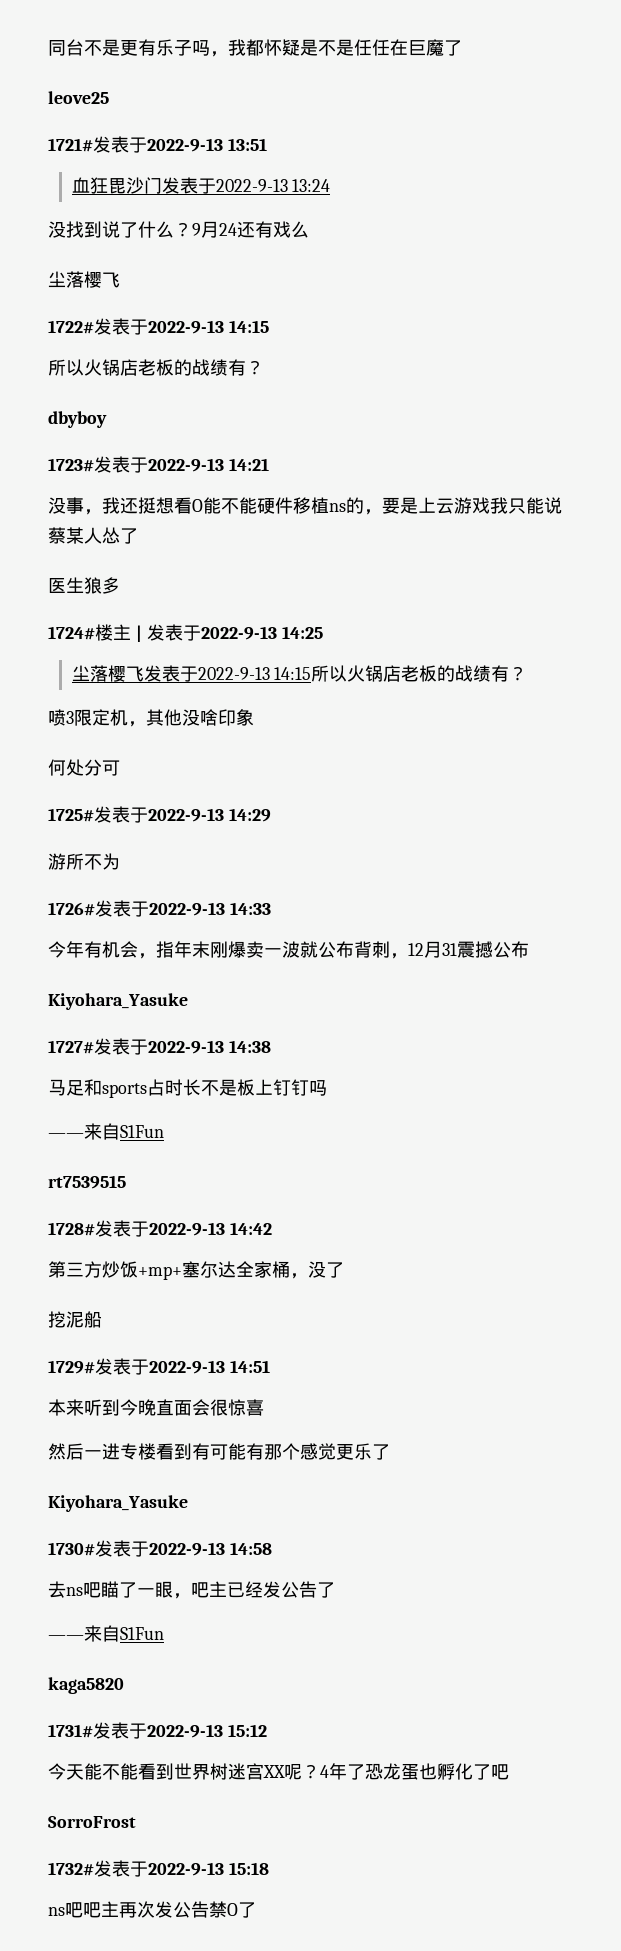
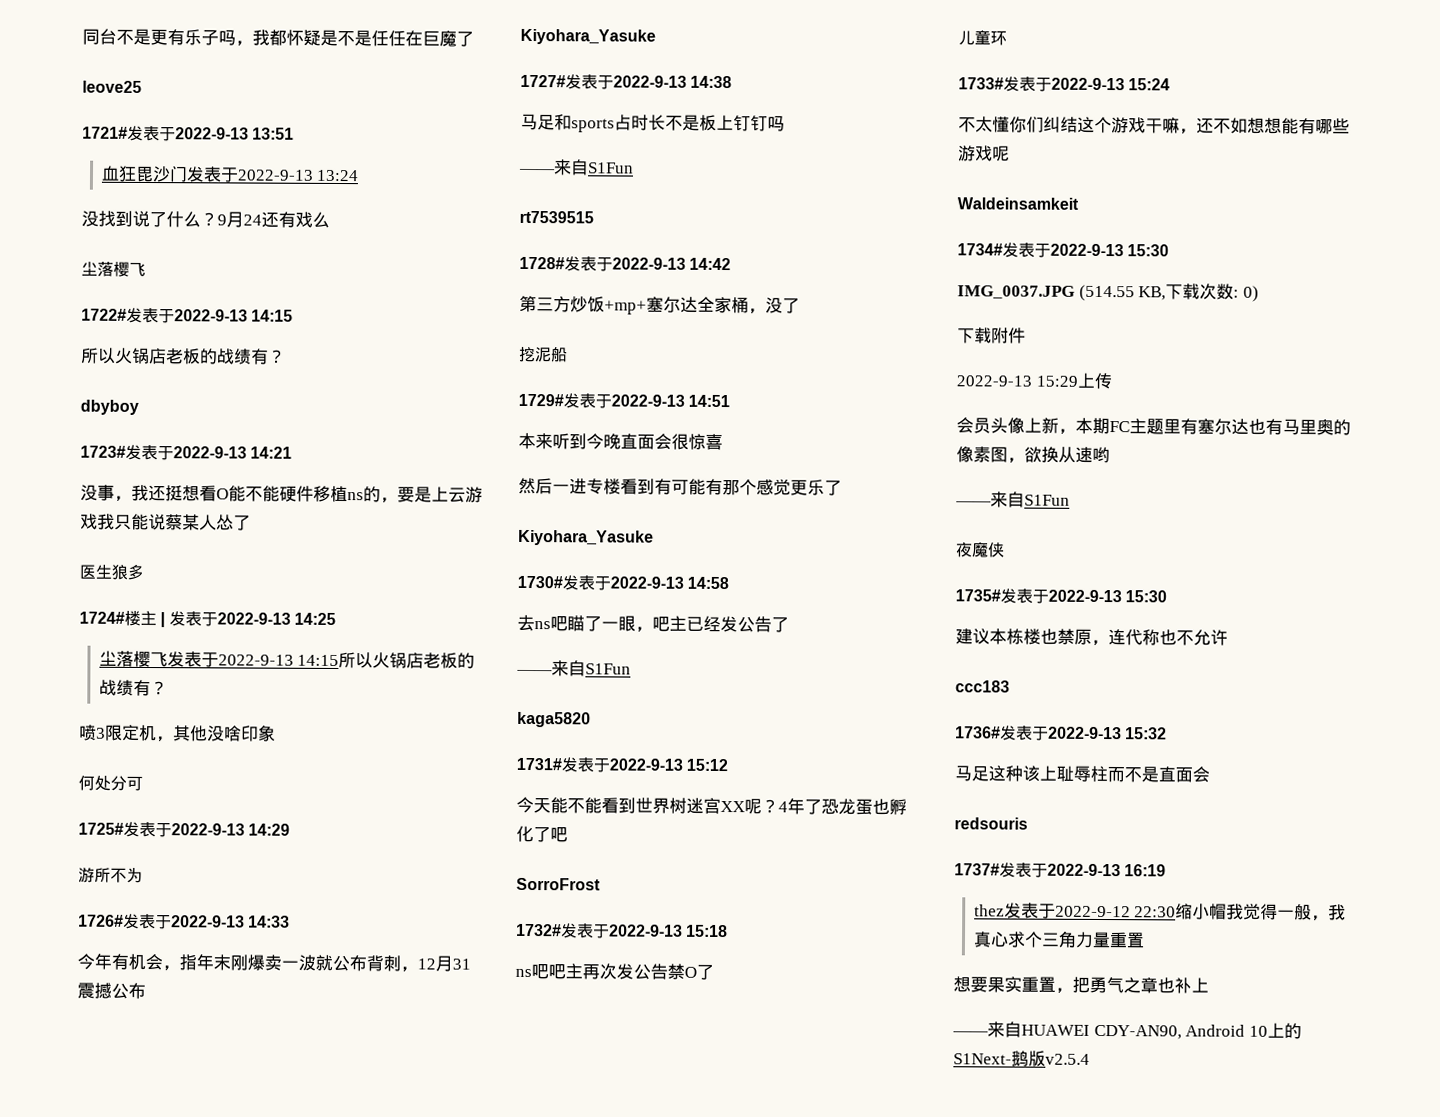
(256, 1910) none -> [958,29,1007,46] [958,76,1171,92] [958,116,1350,135] [958,145,1010,162] [957,197,1079,210] [957,242,1170,258] [957,283,1259,302] [957,327,1026,344] [956,372,1112,390] [956,417,1351,436] [956,446,1110,464] [955,491,1070,508] [956,541,1005,558] [955,588,1168,604] [955,628,1228,647] [955,680,1010,693] [955,725,1168,741] [954,765,1210,783] [954,817,1028,830] [954,862,1167,878] [973,902,1347,922] [972,930,1145,949] [953,976,1209,994] [952,1021,1302,1040] [953,1050,1090,1067] // 儿童环 // 1733#发表于2022-9-13 15:24 // 不太懂你们纠结这个游戏干嘛，还不如想想能有哪些游戏呢 // Waldeinsamkeit // 1734#发表于2022-9-13 15:30 // IMG_0037.JPG (514.55 KB,下载次数: 0) // 下载附件 // 2022-9-13 15:29上传 // 会员头像上新，本期FC主题里有塞尔达也有马里奥的像素图，欲换从速哟 // ——来自S1Fun // 夜魔侠 // 1735#发表于2022-9-13 15:30 // 建议本栋楼也禁原，连代称也不允许 // ccc183 // 1736#发表于2022-9-13 15:32 // 马足这种该上耻辱柱而不是直面会 // redsouris // 1737#发表于2022-9-13 16:19 // thez发表于2022-9-12 22:30缩小帽我觉得一般，我真心求个三角力量重置 // 想要果实重置，把勇气之章也补上 // ——来自HUAWEI CDY-AN90, Android 10上的S1Next-鹅版v2.5.4

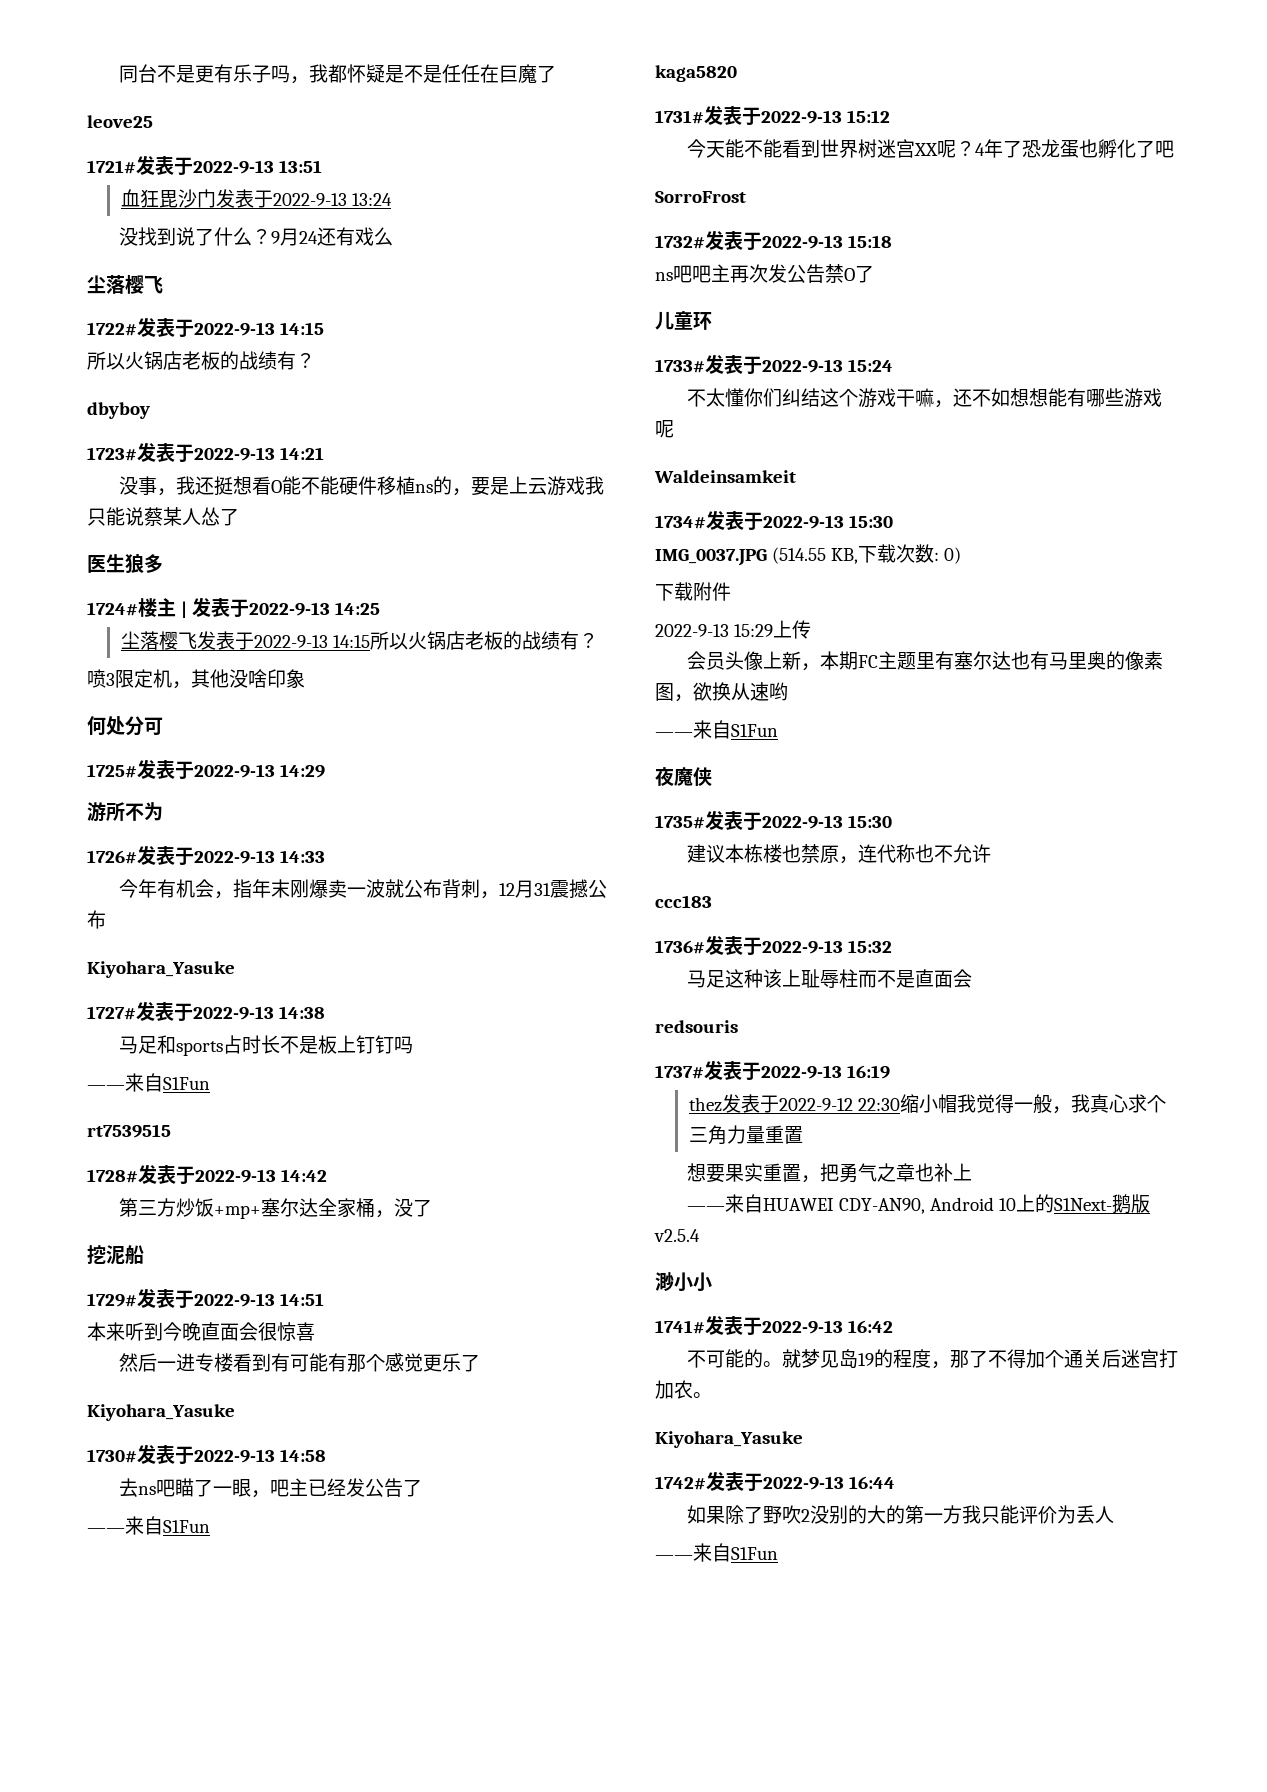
(1090, 1059) none -> [655,1272,712,1292] [655,1315,894,1335] [686,1349,1178,1369] [655,1380,712,1399] [655,1431,803,1448] [655,1471,896,1491] [686,1505,1114,1524] [655,1543,778,1562] // 渺小小 // 1741#发表于2022-9-13 16:42 // 不可能的。就梦见岛19的程度，那了不得加个通关后迷宫打加农。 // Kiyohara_Yasuke // 1742#发表于2022-9-13 16:44 // 如果除了野吹2没别的大的第一方我只能评价为丢人 // ——来自S1Fun

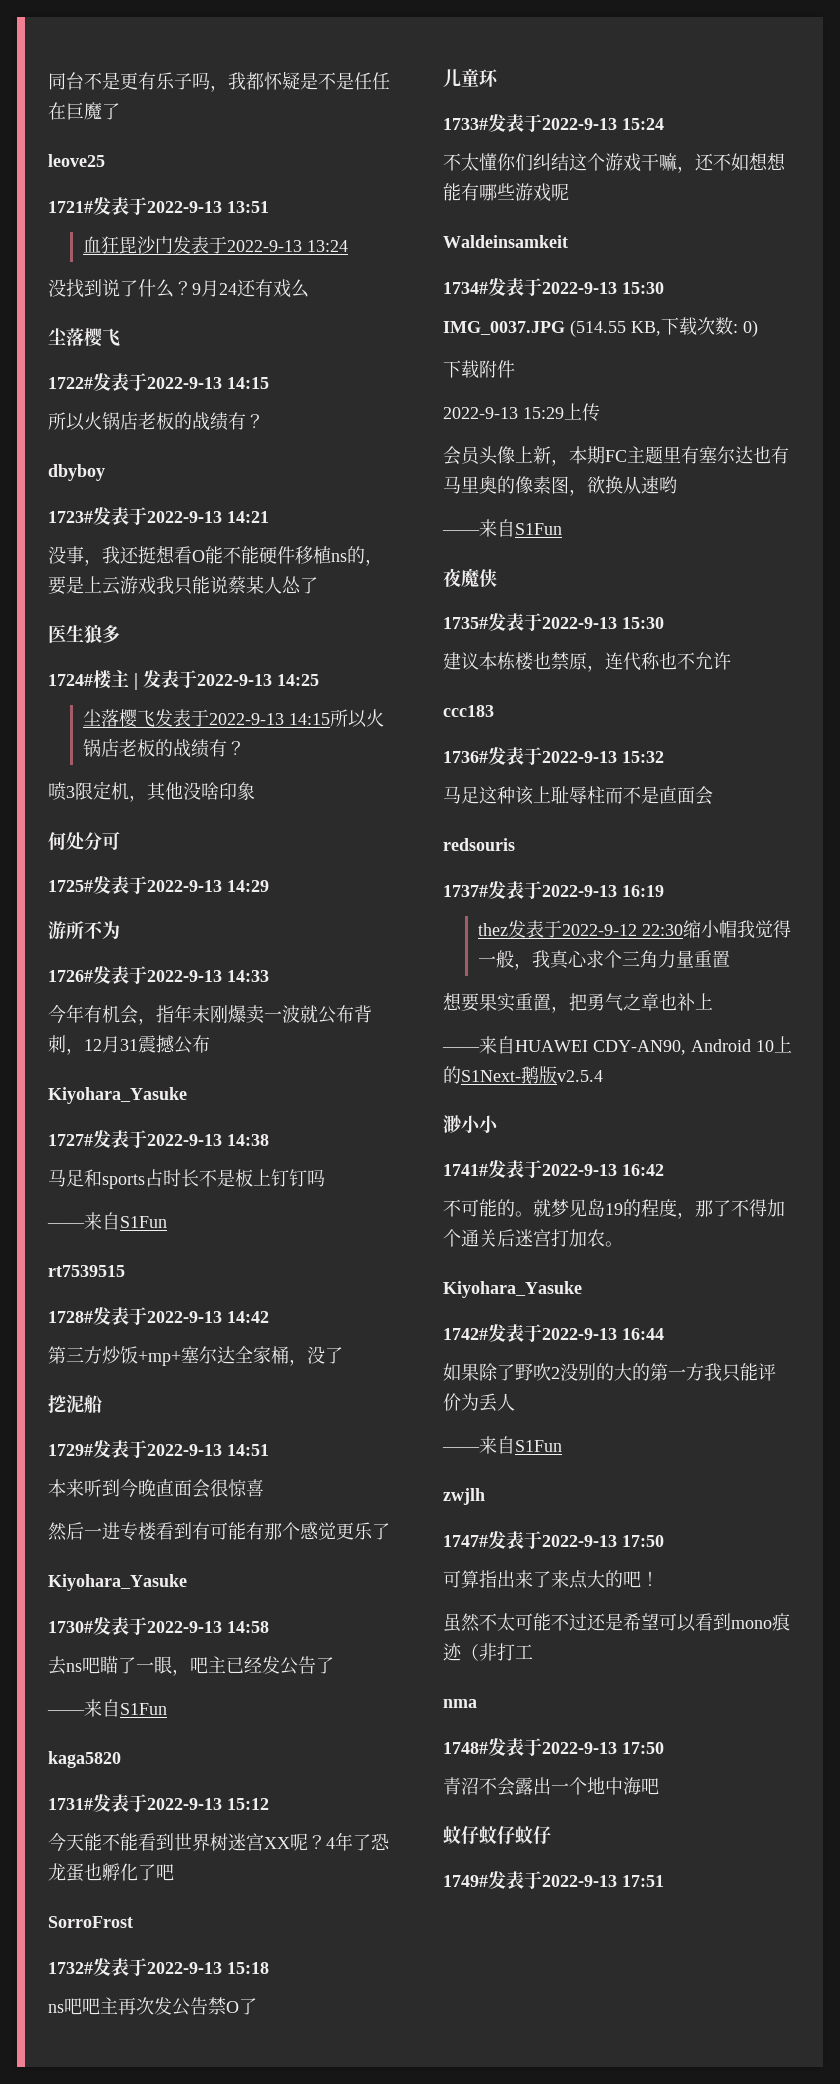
(778, 1553) none -> [443,1488,485,1505] [443,1531,664,1549] [443,1570,659,1589] [443,1613,790,1632] [443,1643,533,1661] [443,1699,477,1708] [443,1738,664,1756] [443,1777,659,1796] [443,1826,551,1845] [443,1871,664,1889] // zwjlh // 1747#发表于2022-9-13 17:50 // 可算指出来了来点大的吧！ // 虽然不太可能不过还是希望可以看到mono痕迹（非打工 // nma // 1748#发表于2022-9-13 17:50 // 青沼不会露出一个地中海吧 // 蚊仔蚊仔蚊仔 // 1749#发表于2022-9-13 17:51

